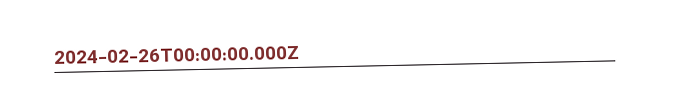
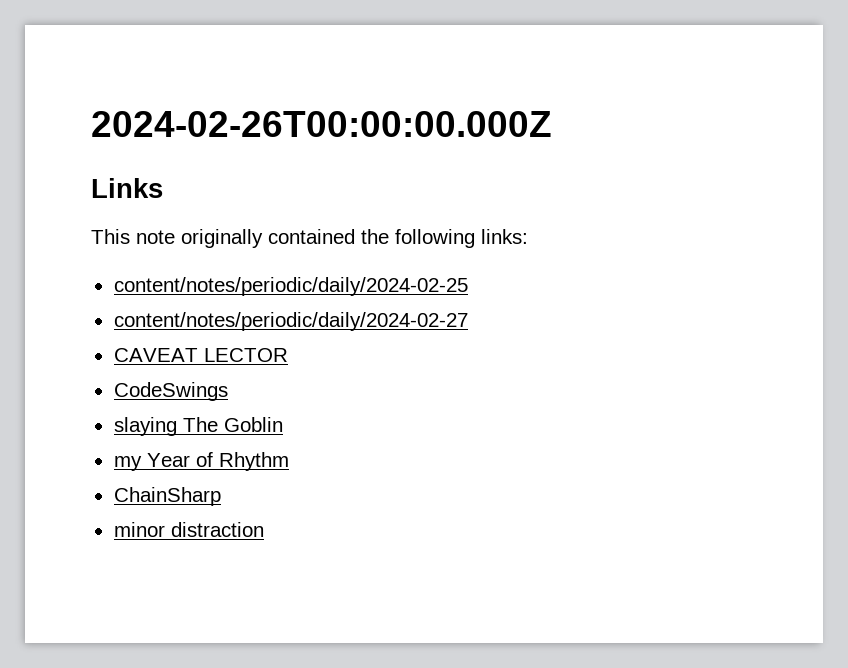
(300, 55) none -> [91,178,163,198] [91,229,528,248] [113,277,468,296] [113,312,468,331] [113,348,288,362] [113,382,228,401] [113,417,283,436] [113,452,289,471] [113,487,221,506] [113,522,264,537] // Links // This note originally contained the following links: // content/notes/periodic/daily/2024-02-25 // content/notes/periodic/daily/2024-02-27 // CAVEAT LECTOR // CodeSwings // slaying The Goblin // my Year of Rhythm // ChainSharp // minor distraction

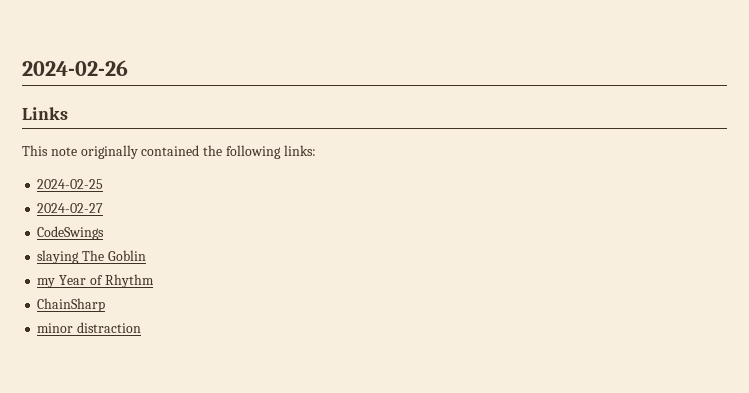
[91,111,552,137] 2024-02-26T00:00:00.000Z -> [22,60,128,76] 2024-02-26
[113,277,468,296] [113,312,468,331] [113,348,288,362] content/notes/periodic/daily/2024-02-25 // content/notes/periodic/daily/2024-02-27 // CAVEAT LECTOR -> [37,179,104,189] [37,203,104,213] 2024-02-25 // 2024-02-27

